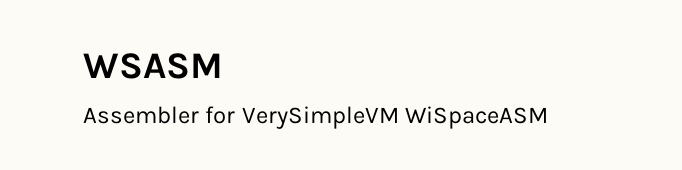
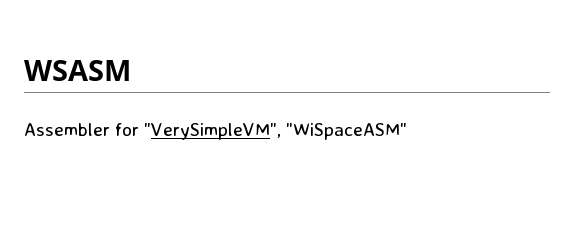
[241,106,549,129] VerySimpleVM WiSpaceASM -> [144,123,408,140] "VerySimpleVM", "WiSpaceASM"

